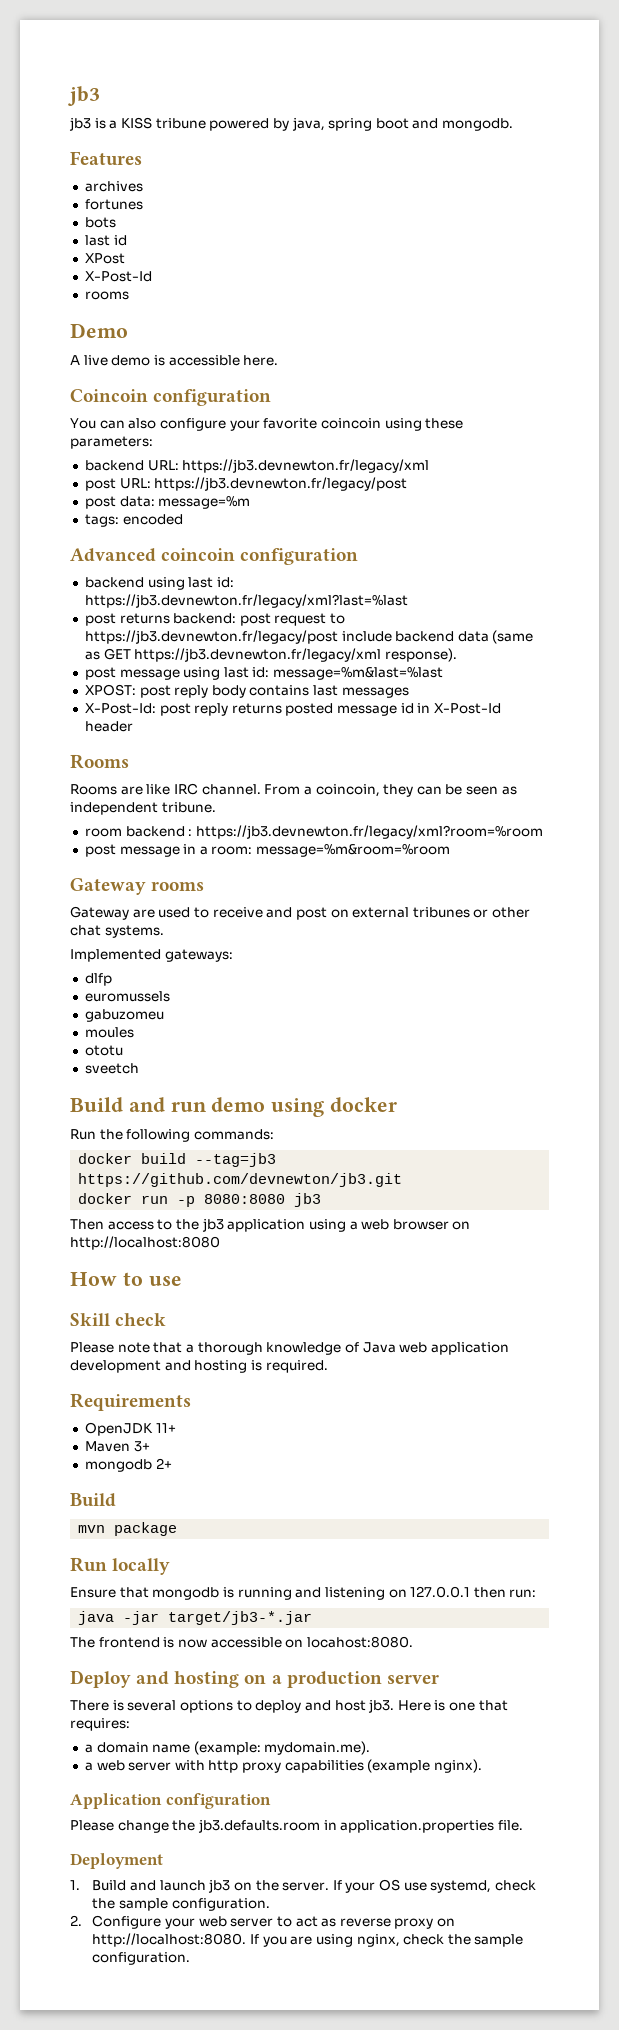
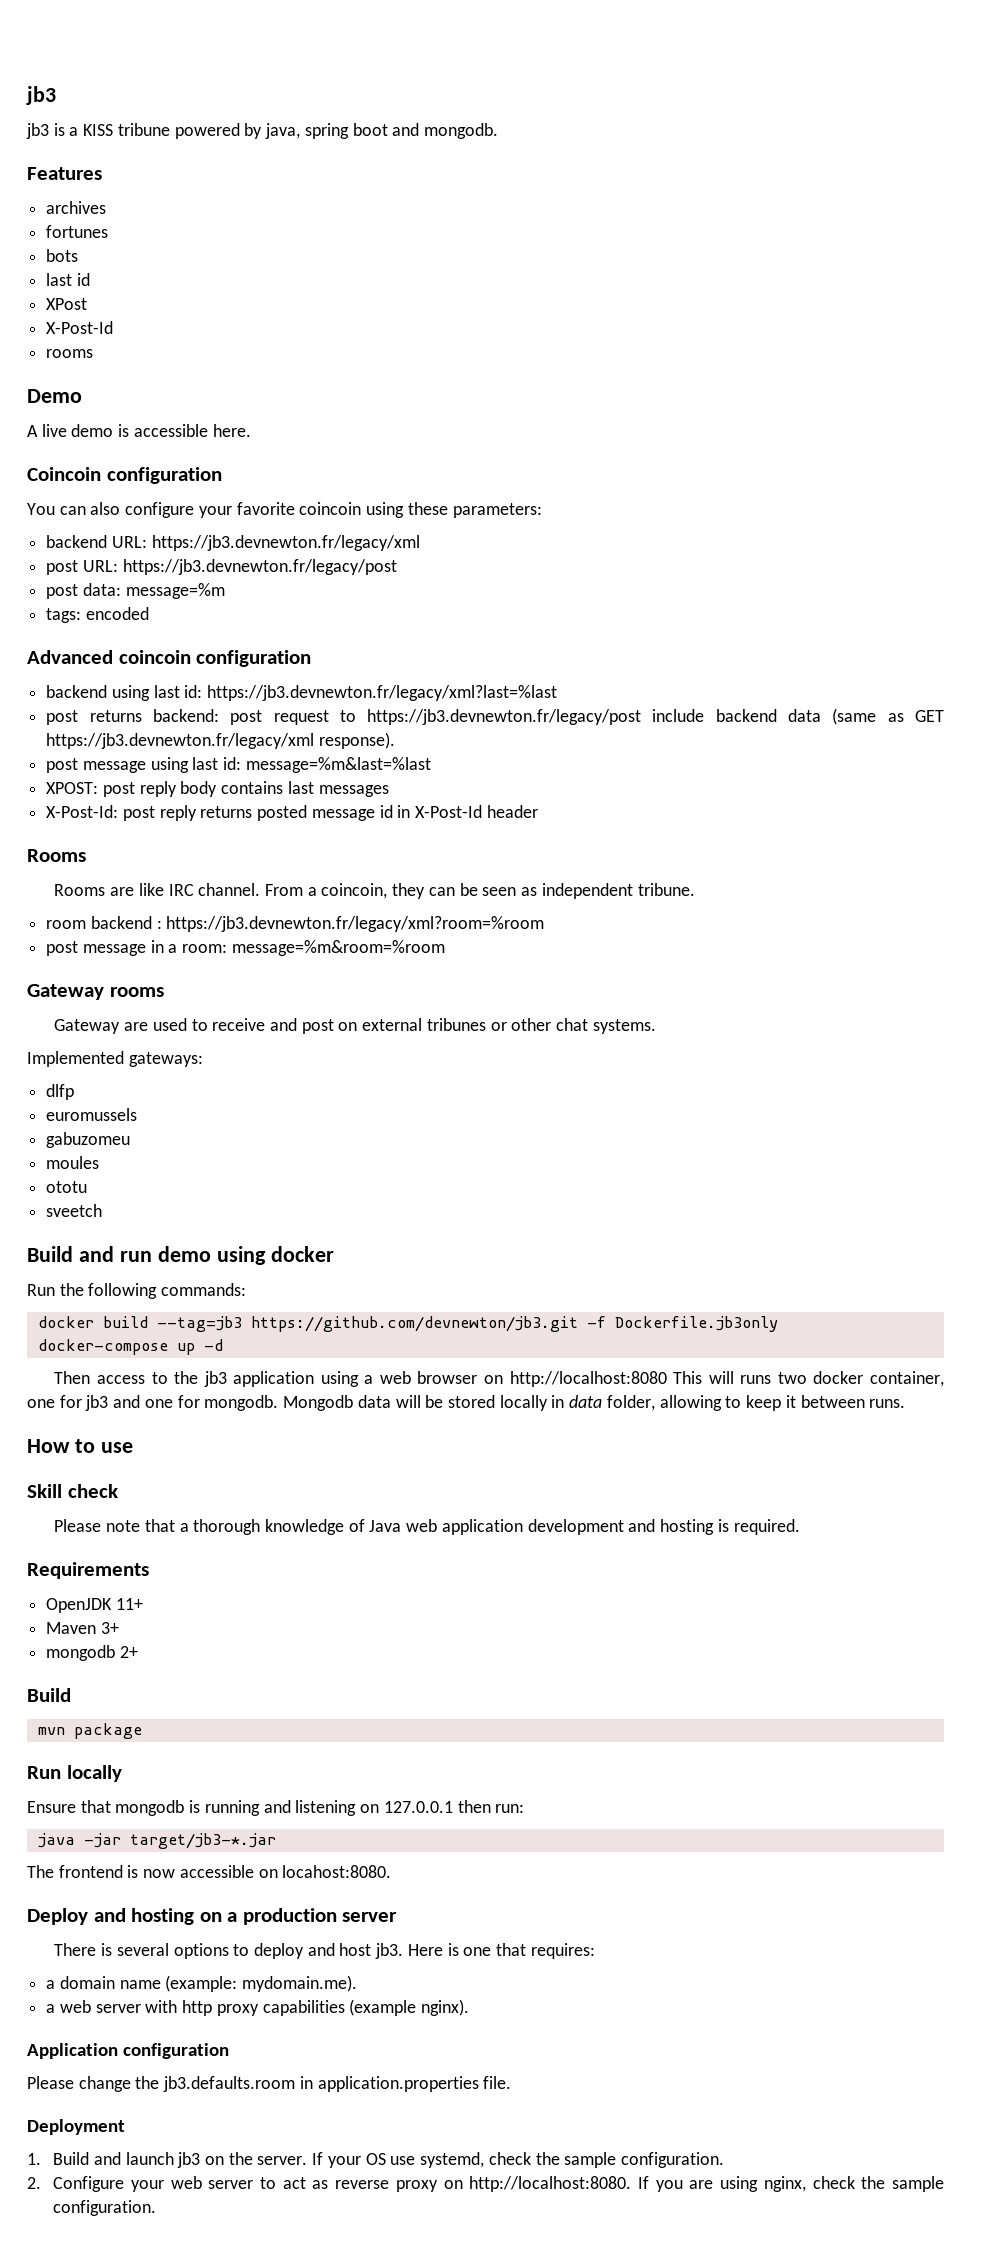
[78,1193,322,1207] // docker run -p 8080:8080 jb3 -> [586,1316,778,1332] [37,1339,223,1355] -f Dockerfile.jb3only // docker-compose up -d
(220, 1243) none -> [673,1371,945,1387] [27,1395,906,1411] This will runs two docker container, one for jb3 and one for mongodb. Mongodb data will be stored locally in data folder, allowing to keep it between runs.

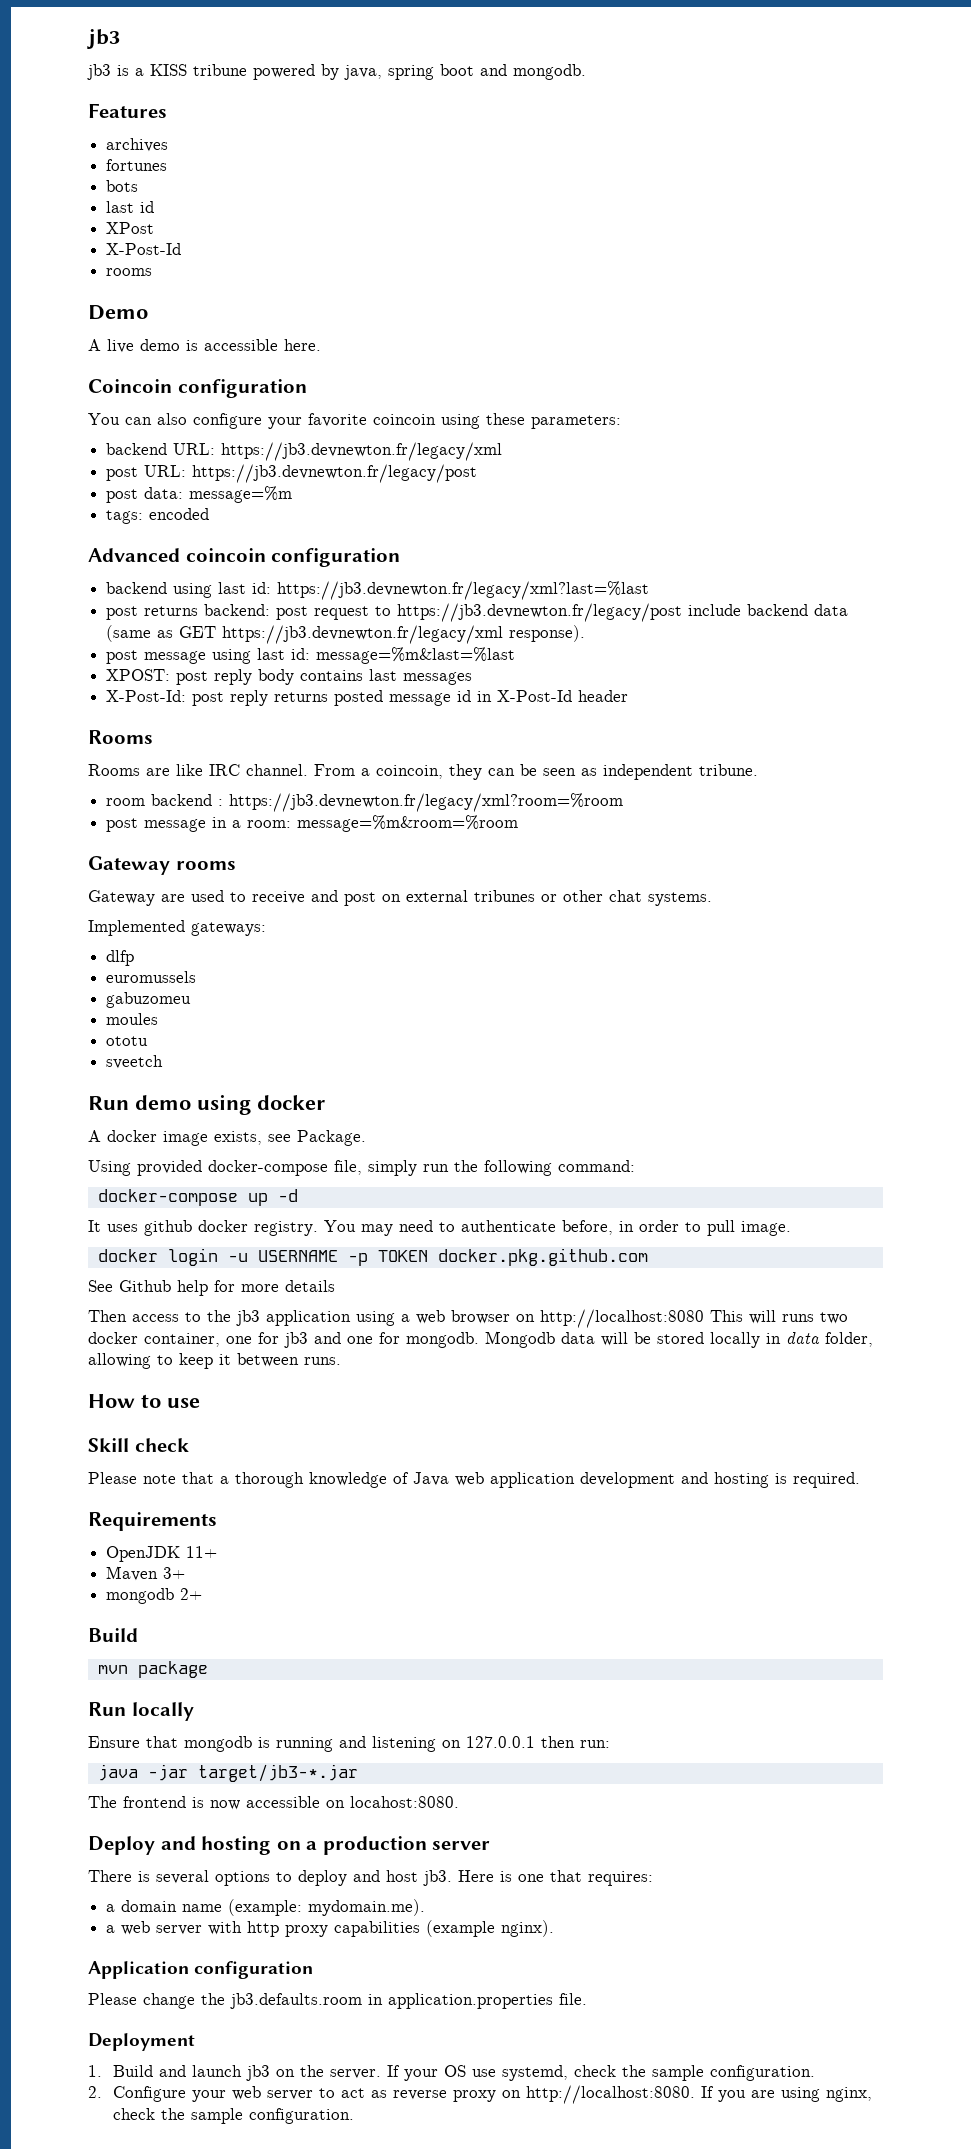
[27,1246,152,1262] Build and run -> [88,1096,129,1110] Run
[27,1283,247,1299] [37,1316,778,1332] [37,1339,223,1355] Run the following commands: // docker build --tag=jb3 https://github.com/devnewton/jb3.git -f Dockerfile.jb3only // docker-compose up -d -> [88,1130,366,1146] [88,1160,635,1176] [97,1189,298,1206] [88,1220,791,1236] [97,1248,648,1266] [88,1280,335,1296] A docker image exists, see Package. // Using provided docker-compose file, simply run the following command: // docker-compose up -d // It uses github docker registry. You may need to authenticate before, in order to pull image. // docker login -u USERNAME -p TOKEN docker.pkg.github.com // See Github help for more details

